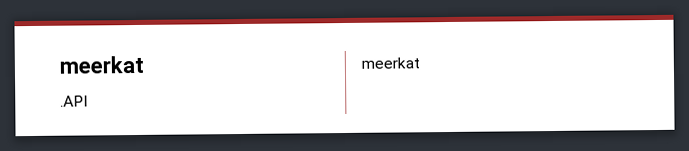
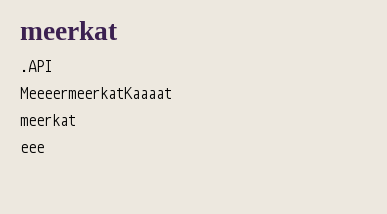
[361,57,420,69] // meerkat -> [20,87,172,99] [20,114,76,126] [20,144,44,153] // MeeeermeerkatKaaaat // meerkat // eee

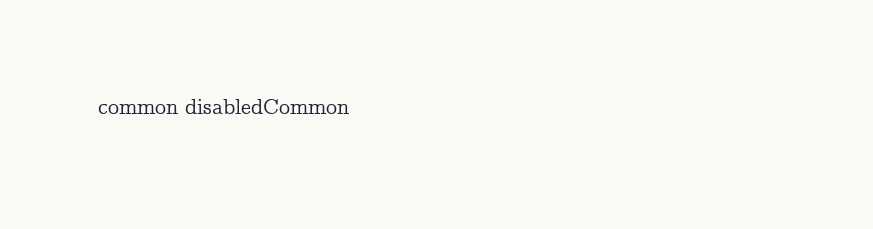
[20,21,118,40] [20,60,52,72] [20,87,172,99] [20,114,76,126] [20,144,44,153] meerkat // .API // MeeeermeerkatKaaaat // meerkat // eee -> [98,99,349,114] common disabledCommon

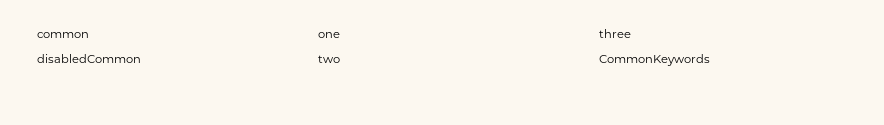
(178, 109) none -> (89, 35) //
(349, 106) none -> [318,32,340,38] [318,55,340,63] [599,29,631,38] [599,54,710,66] // one // two // three // CommonKeywords

